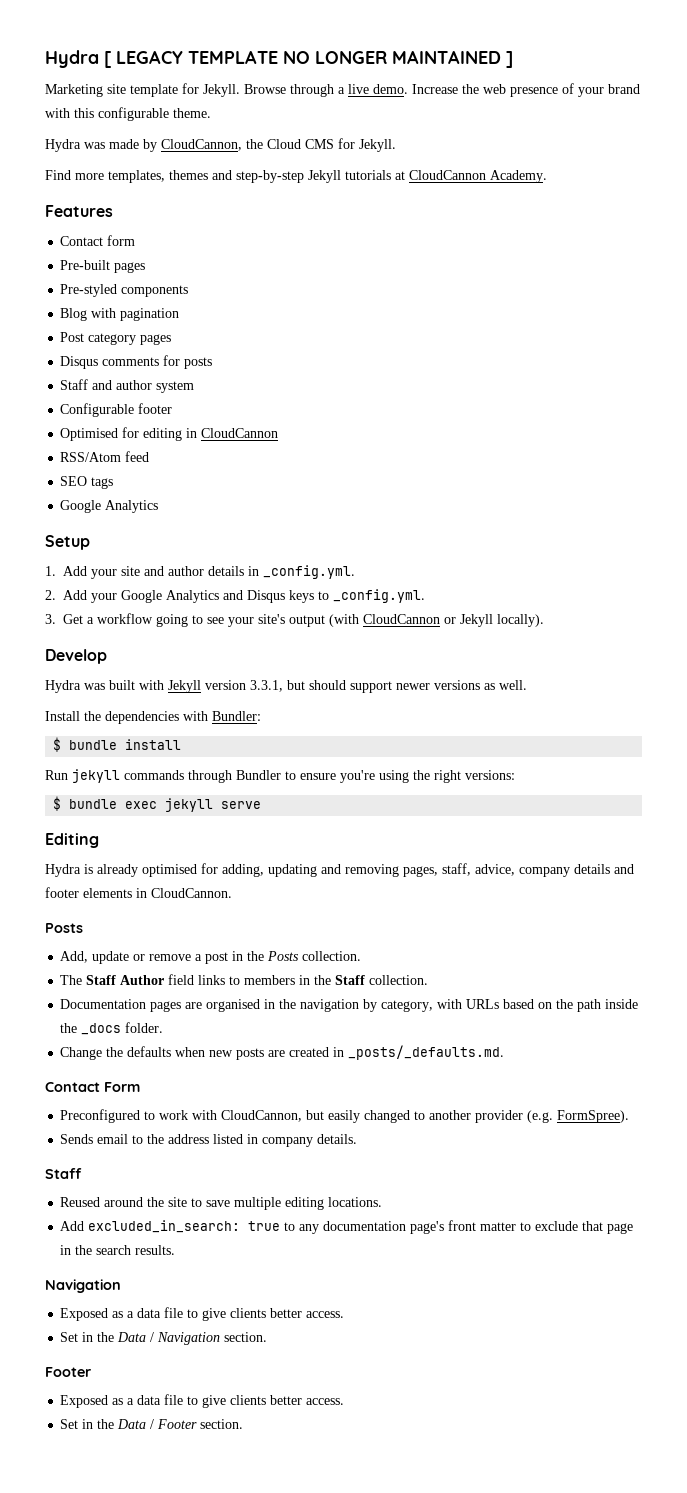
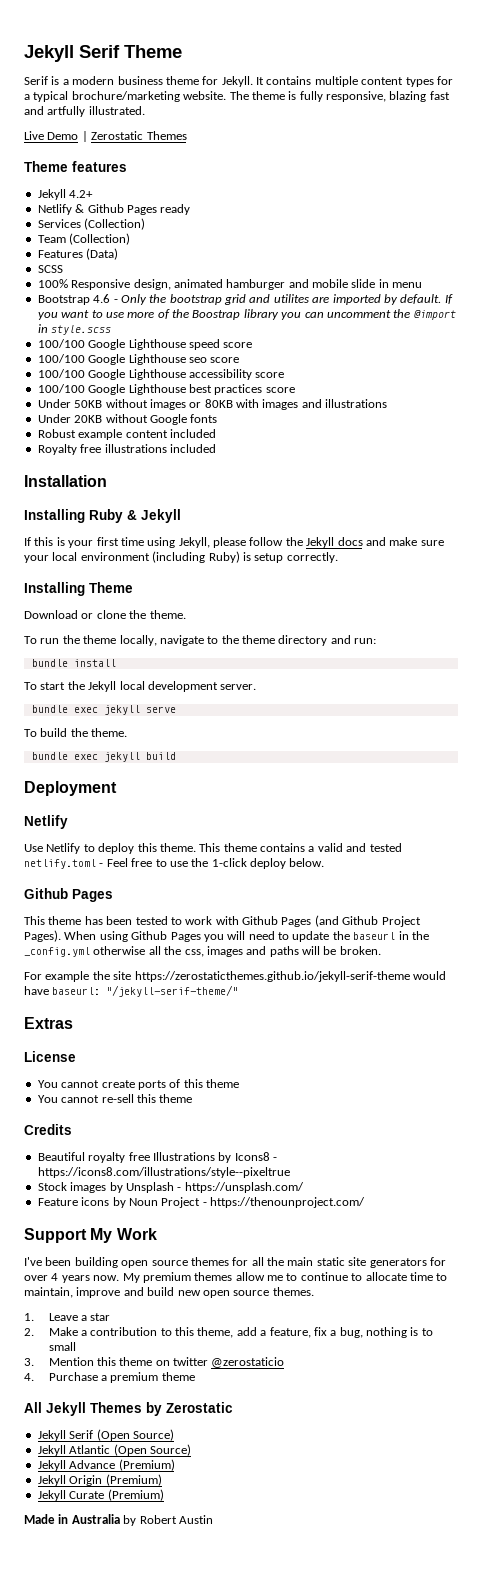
[45,50,513,68] [45,83,640,97] [45,107,211,121] [45,138,396,152] [45,170,547,183] [45,205,113,217] [60,235,136,246] [60,260,146,273] [60,284,189,297] [60,308,180,321] [60,332,172,345] [60,355,213,369] [60,379,195,393] [60,403,173,417] [60,427,279,441] [60,451,150,462] [60,476,114,489] [60,500,159,513] [45,535,90,550] [45,565,355,579] [45,589,425,603] [45,613,544,627] [45,649,107,664] [45,680,527,693] [45,711,261,724] [53,737,182,752] [45,769,515,783] [53,796,262,812] [45,833,99,848] [45,863,634,877] [45,887,232,898] [45,923,83,933] [60,951,362,964] [60,974,429,985] [60,999,639,1012] [60,1022,164,1035] [60,1045,505,1060] [45,1082,140,1092] [60,1109,630,1123] [60,1134,358,1147] [45,1168,82,1179] [60,1197,383,1210] [60,1220,634,1234] [60,1245,176,1255] [45,1279,121,1293] [60,1307,345,1321] [60,1332,268,1345] [45,1367,91,1377] [60,1394,345,1408] [60,1419,244,1429] Hydra [ LEGACY TEMPLATE NO LONGER MAINTAINED ] // Marketing site template for Jekyll. Browse through a live demo. Increase the web presence of your brand with this configurable theme. // Hydra was made by CloudCannon, the Cloud CMS for Jekyll. // Find more templates, themes and step-by-step Jekyll tutorials at CloudCannon Academy. // Features // Contact form // Pre-built pages // Pre-styled components // Blog with pagination // Post category pages // Disqus comments for posts // Staff and author system // Configurable footer // Optimised for editing in CloudCannon // RSS/Atom feed // SEO tags // Google Analytics // Setup // 1. Add your site and author details in _config.yml. // 2. Add your Google Analytics and Disqus keys to _config.yml. // 3. Get a workflow going to see your site's output (with CloudCannon or Jekyll locally). // Develop // Hydra was built with Jekyll version 3.3.1, but should support newer versions as well. // Install the dependencies with Bundler: // $ bundle install // Run jekyll commands through Bundler to ensure you're using the right versions: // $ bundle exec jekyll serve // Editing // Hydra is already optimised for adding, updating and removing pages, staff, advice, company details and footer elements in CloudCannon. // Posts // Add, update or remove a post in the Posts collection. // The Staff Author field links to members in the Staff collection. // Documentation pages are organised in the navigation by category, with URLs based on the path inside the _docs folder. // Change the defaults when new posts are created in _posts/_defaults.md. // Contact Form // Preconfigured to work with CloudCannon, but easily changed to another provider (e.g. FormSpree). // Sends email to the address listed in company details. // Staff // Reused around the site to save multiple editing locations. // Add excluded_in_search: true to any documentation page's front matter to exclude that page in the search results. // Navigation // Exposed as a data file to give clients better access. // Set in the Data / Navigation section. // Footer // Exposed as a data file to give clients better access. // Set in the Data / Footer section. -> [24,45,182,62] [24,76,453,87] [24,91,450,102] [24,106,145,117] [24,131,187,142] [24,161,127,172] [37,189,94,200] [37,204,191,215] [37,218,146,230] [37,233,131,245] [37,248,119,260] [37,265,63,273] [37,279,423,290] [37,294,453,305] [37,309,456,320] [37,324,112,335] [37,339,253,350] [37,354,240,365] [37,369,285,380] [37,384,295,395] [37,399,388,410] [37,414,218,425] [37,429,216,440] [37,444,216,455] [24,475,107,487] [24,509,181,523] [24,537,444,548] [24,551,338,563] [24,582,133,596] [24,610,186,619] [24,635,377,646] [31,659,116,667] [24,681,257,692] [31,705,176,715] [24,728,128,737] [31,752,176,762] [24,781,117,796] [24,815,68,829] [24,843,402,854] [24,858,325,869] [24,888,113,902] [24,915,421,927] [24,930,429,942] [24,946,381,957] [24,971,446,982] [24,985,239,997] [24,1017,73,1029] [24,1051,76,1062] [37,1079,239,1090] [37,1094,193,1103] [24,1124,72,1135] [37,1152,277,1163] [37,1167,290,1178] [37,1182,304,1193] [37,1197,365,1208] [24,1228,157,1243] [24,1257,446,1268] [24,1272,448,1283] [24,1287,314,1298] [24,1313,111,1321] [24,1327,433,1338] [48,1342,76,1351] [24,1357,285,1368] [24,1372,195,1383] [24,1402,233,1416] [37,1429,174,1441] [37,1444,191,1456] [37,1459,175,1471] [37,1474,162,1486] [37,1489,164,1501] [24,1514,213,1526] Jekyll Serif Theme // Serif is a modern business theme for Jekyll. It contains multiple content types for a typical brochure/marketing website. The theme is fully responsive, blazing fast and artfully illustrated. // Live Demo | Zerostatic Themes // Theme features // Jekyll 4.2+ // Netlify & Github Pages ready // Services (Collection) // Team (Collection) // Features (Data) // SCSS // 100% Responsive design, animated hamburger and mobile slide in menu // Bootstrap 4.6 - Only the bootstrap grid and utilites are imported by default. If you want to use more of the Boostrap library you can uncomment the @import in style.scss // 100/100 Google Lighthouse speed score // 100/100 Google Lighthouse seo score // 100/100 Google Lighthouse accessibility score // 100/100 Google Lighthouse best practices score // Under 50KB without images or 80KB with images and illustrations // Under 20KB without Google fonts // Robust example content included // Royalty free illustrations included // Installation // Installing Ruby & Jekyll // If this is your first time using Jekyll, please follow the Jekyll docs and make sure your local environment (including Ruby) is setup correctly. // Installing Theme // Download or clone the theme. // To run the theme locally, navigate to the theme directory and run: // bundle install // To start the Jekyll local development server. // bundle exec jekyll serve // To build the theme. // bundle exec jekyll build // Deployment // Netlify // Use Netlify to deploy this theme. This theme contains a valid and tested netlify.toml - Feel free to use the 1-click deploy below. // Github Pages // This theme has been tested to work with Github Pages (and Github Project Pages). When using Github Pages you will need to update the baseurl in the _config.yml otherwise all the css, images and paths will be broken. // For example the site https://zerostaticthemes.github.io/jekyll-serif-theme would have baseurl: "/jekyll-serif-theme/" // Extras // License // You cannot create ports of this theme // You cannot re-sell this theme // Credits // Beautiful royalty free Illustrations by Icons8 - https://icons8.com/illustrations/style--pixeltrue // Stock images by Unsplash - https://unsplash.com/ // Feature icons by Noun Project - https://thenounproject.com/ // Support My Work // I've been building open source themes for all the main static site generators for over 4 years now. My premium themes allow me to continue to allocate time to maintain, improve and build new open source themes. // 1. Leave a star // 2. Make a contribution to this theme, add a feature, fix a bug, nothing is to small // 3. Mention this theme on twitter @zerostaticio // 4. Purchase a premium theme // All Jekyll Themes by Zerostatic // Jekyll Serif (Open Source) // Jekyll Atlantic (Open Source) // Jekyll Advance (Premium) // Jekyll Origin (Premium) // Jekyll Curate (Premium) // Made in Australia by Robert Austin

